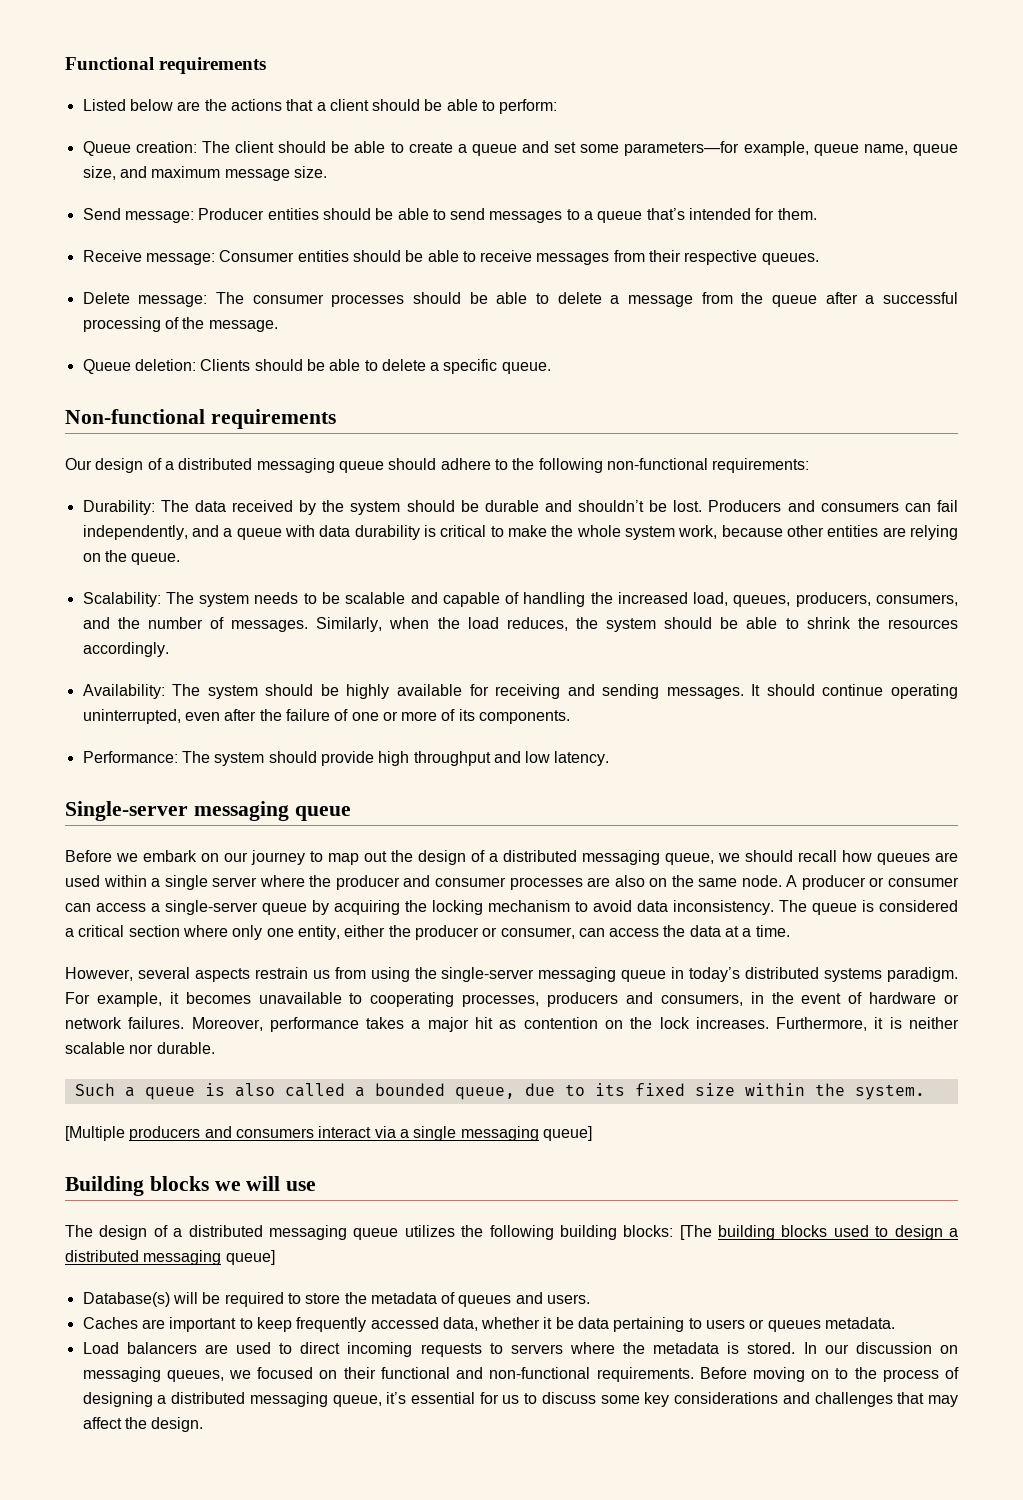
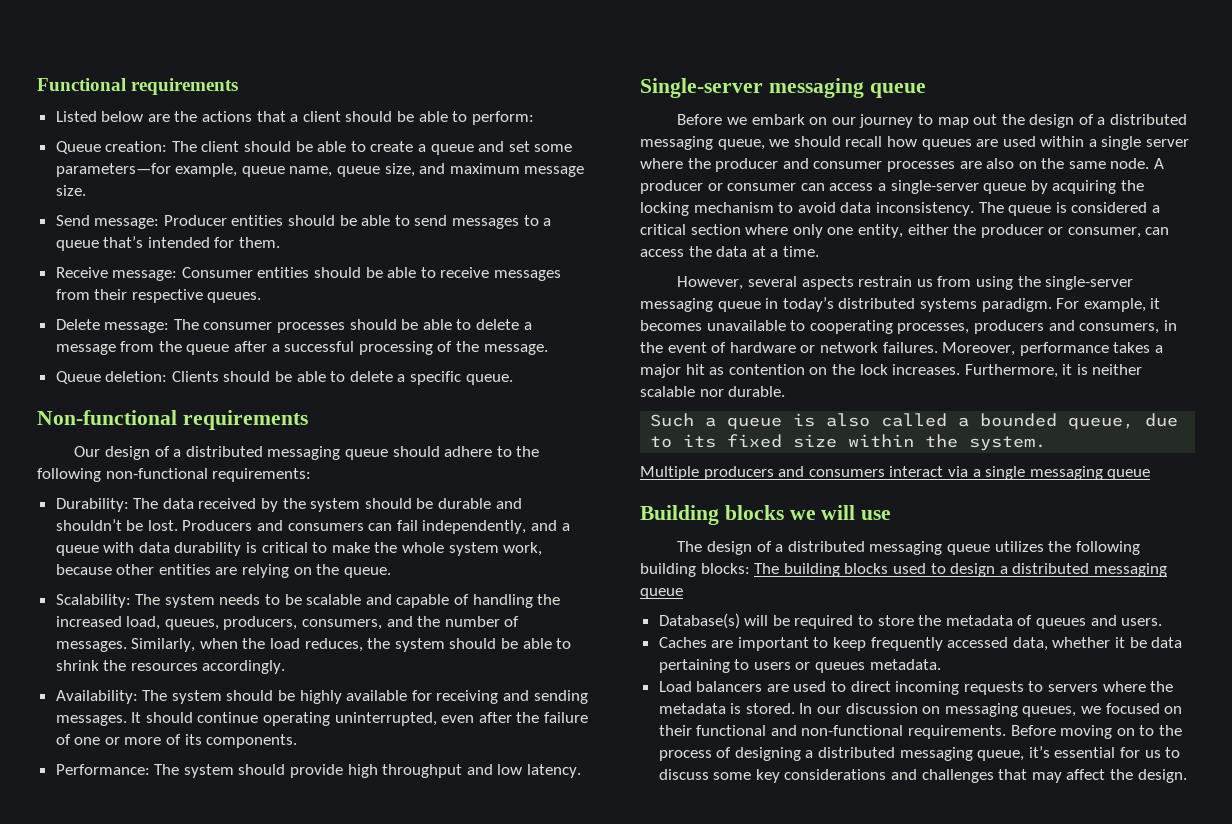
[65,1126,125,1141] [Multiple -> [640,466,699,480] Multiple
[542,1126,592,1141] queue] -> [1107,469,1151,480] queue
[679,1225,712,1240] [The -> [754,563,780,574] The
[225,1250,275,1265] queue] -> [640,588,683,599] queue

